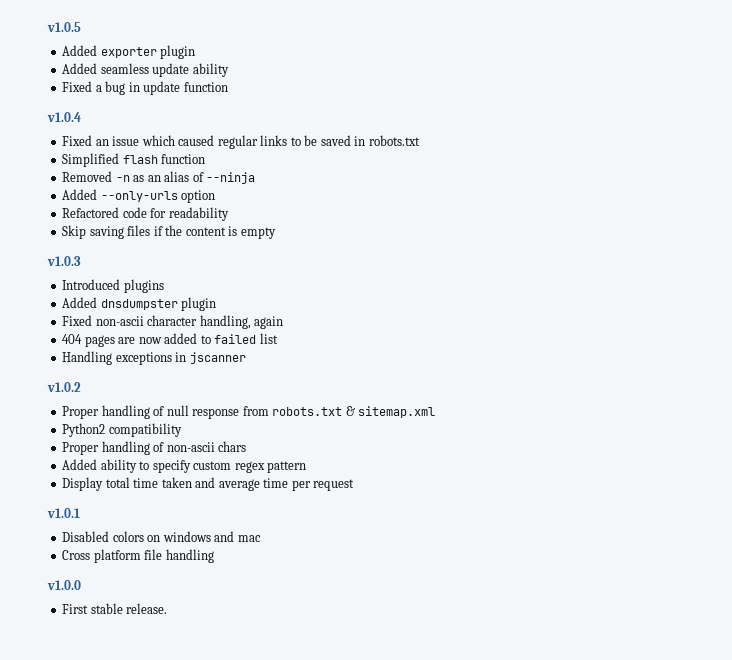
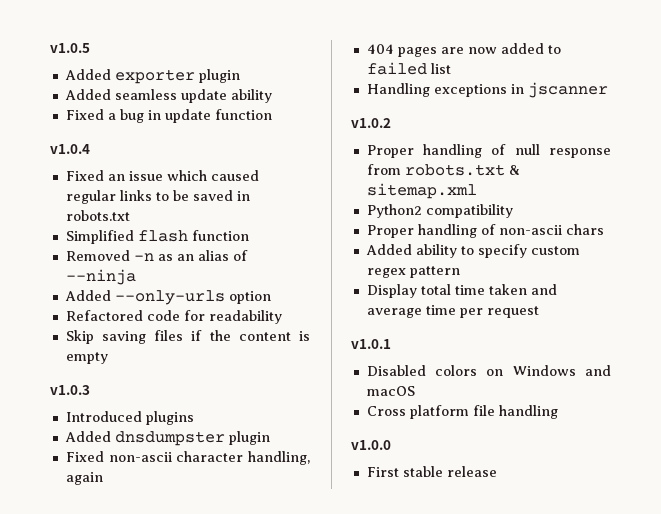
[162,531,261,542] windows and mac -> [512,365,611,376] [366,386,415,396] Windows and macOS
[126,603,168,614] release. -> [446,466,497,477] release

